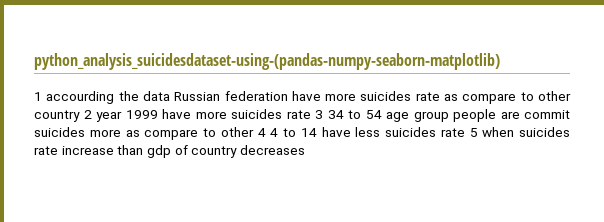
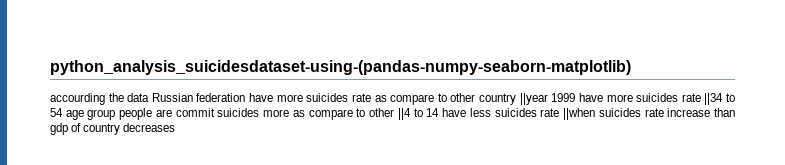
[34,92,42,101] 1 -> (631, 67) none
[83,110,122,122] 2 year -> [519,93,548,105] ||year
[315,110,344,119] 3 34 -> [704,93,724,105] ||34
[257,128,279,137] 4 4 -> [397,108,411,120] ||4
[469,127,515,137] 5 when -> [563,108,596,120] ||when

